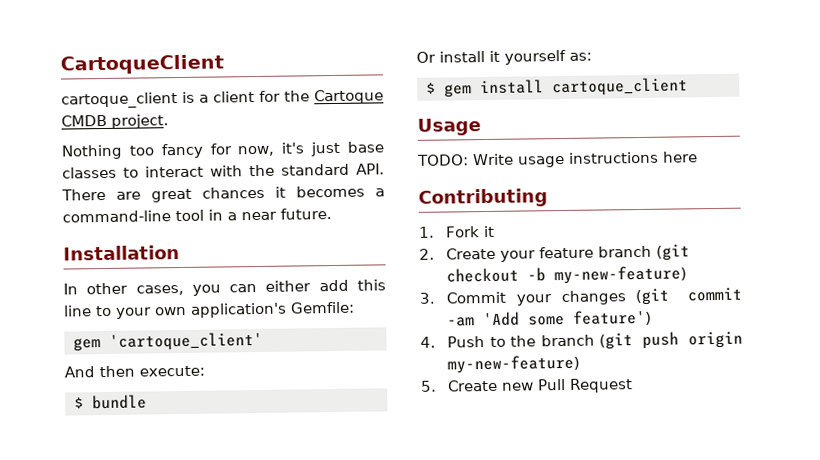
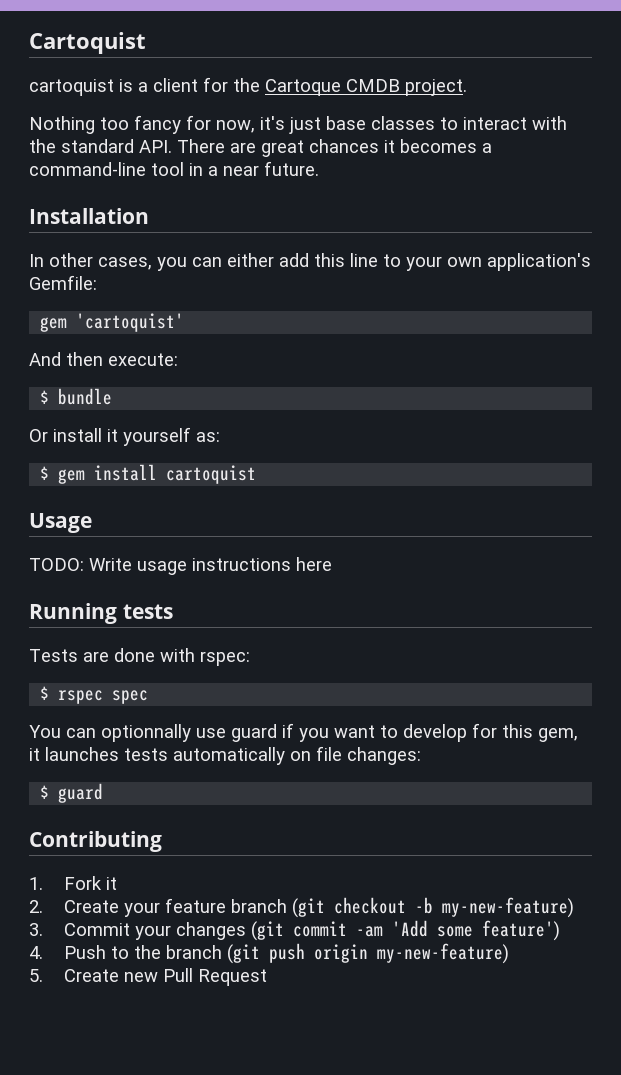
[60,54,224,75] [61,92,178,109] CartoqueClient // cartoque_client -> [29,32,146,54] [29,79,114,96] Cartoquist // cartoquist
[109,331,263,351] 'cartoque_client' -> [76,313,185,332] 'cartoquist'
[552,77,688,97] cartoque_client -> [166,465,257,484] cartoquist
(698, 157) none -> [29,603,173,624] [29,648,250,666] [40,686,149,704] [29,723,578,742] [29,746,421,765] [40,783,104,803] // Running tests // Tests are done with rspec: // $ rspec spec // You can optionnally use guard if you want to develop for this gem, it launches tests automatically on file changes: // $ guard

